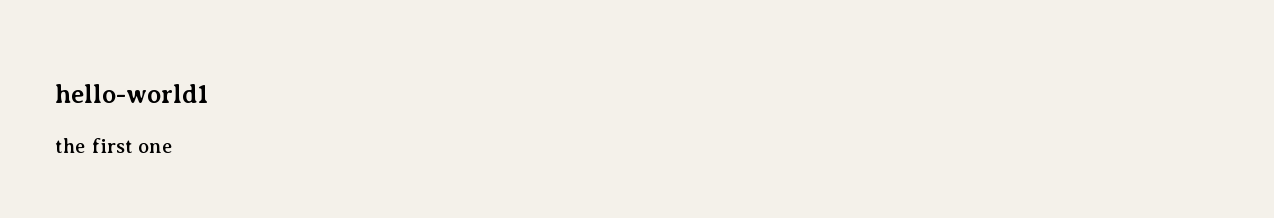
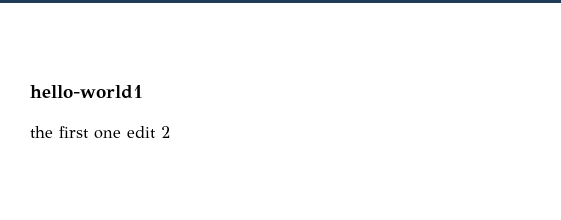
(174, 148) none -> [127,126,170,138] edit 2

